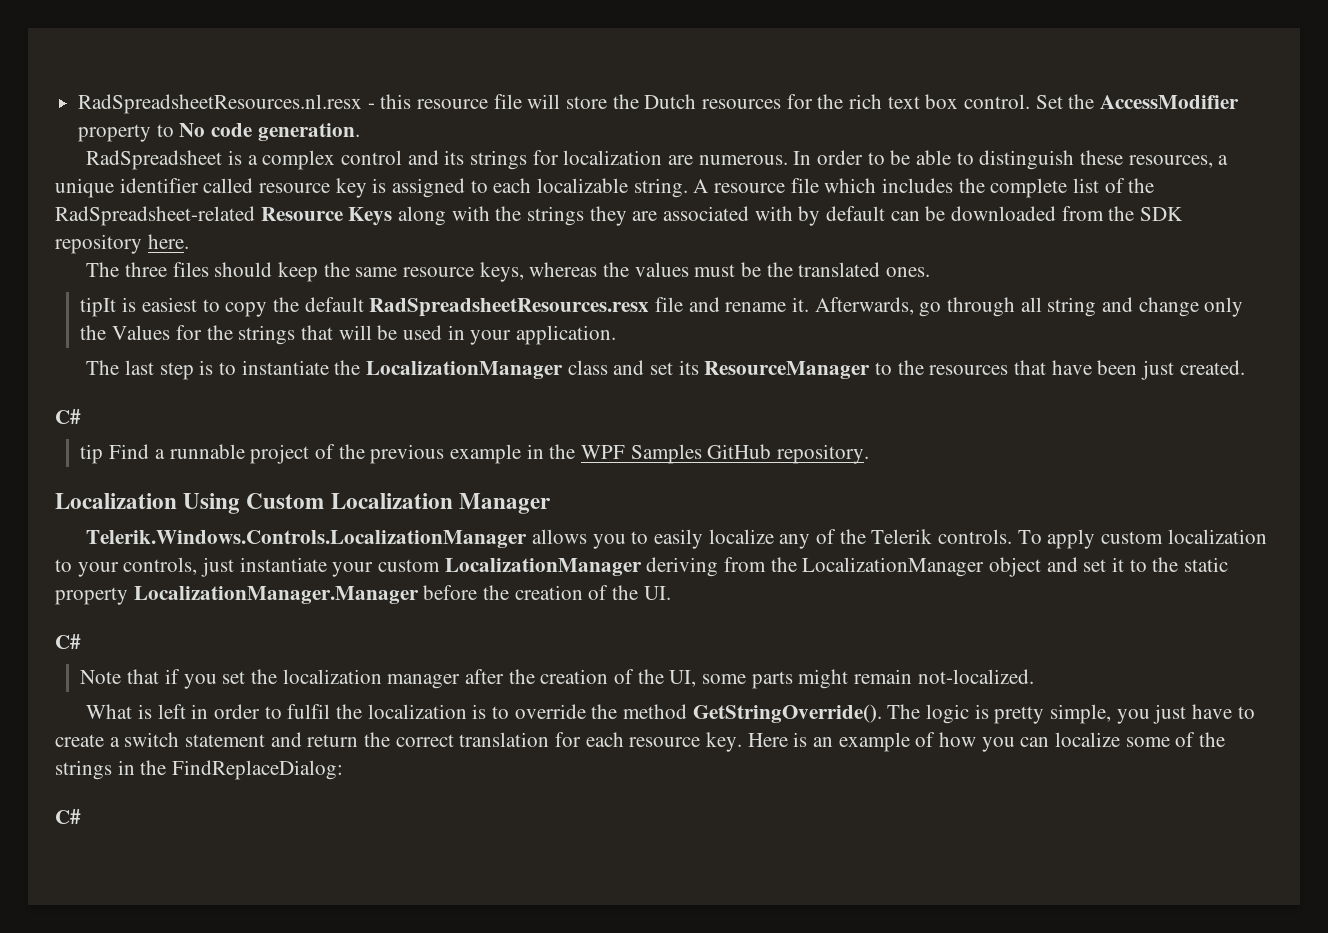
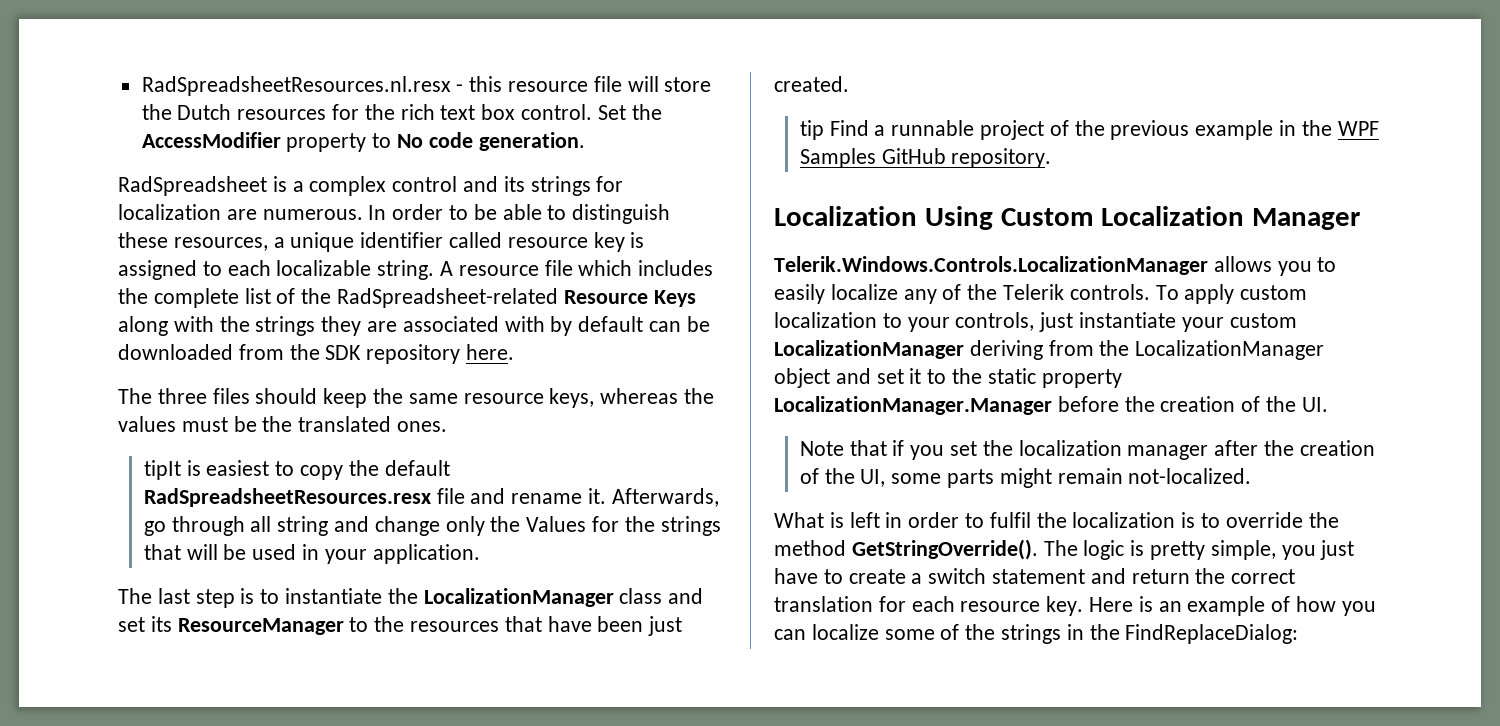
[55,409,81,424] // C# -> (849, 84) none
[55,634,81,649] // C# -> (1328, 404) none
[55,809,81,824] // C# -> (1299, 634) none

